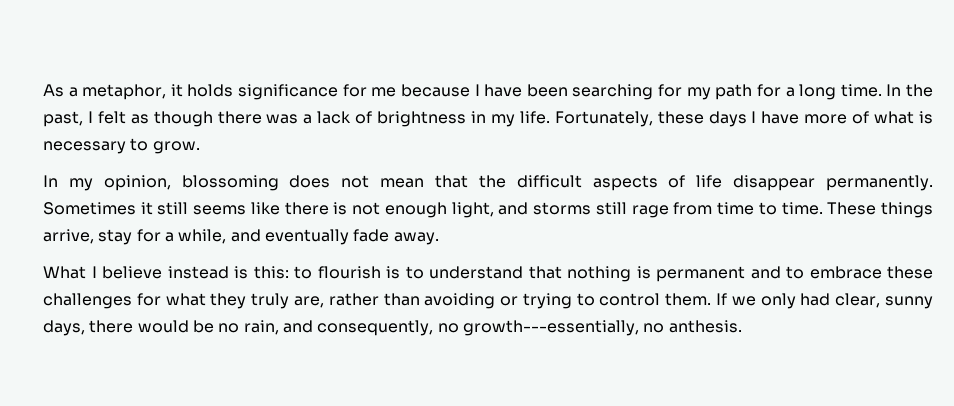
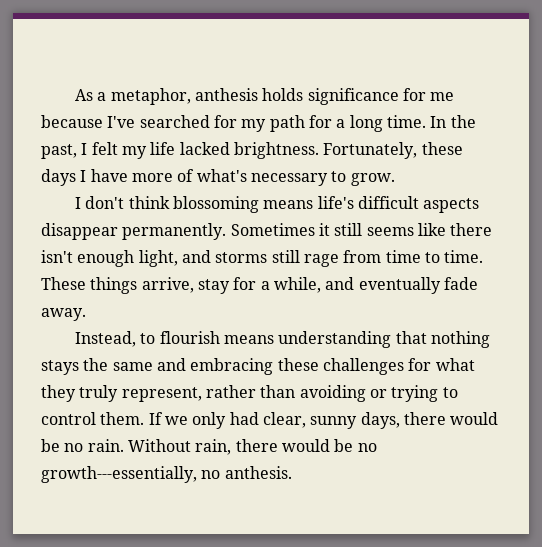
[170,84,183,97] it -> [195,88,259,101] anthesis
[474,84,654,100] I have been searching -> [107,115,210,128] I've searched
[130,111,550,127] as though there was a lack of brightness in my life. -> [121,142,319,159] my life lacked brightness.
[874,111,933,124] what is -> [196,169,247,182] what's
[43,175,723,191] In my opinion, blossoming does not mean that the difficult aspects of life -> [75,196,480,213] I don't think blossoming means life's difficult aspects
[333,202,381,215] is not -> [41,250,73,263] isn't
[43,266,882,282] What I believe instead is this: to flourish is to understand that nothing is permanent and to embrace -> [75,331,490,348] [41,358,274,375] Instead, to flourish means understanding that nothing stays the same and embracing
[293,296,324,308] are, -> [121,387,202,402] represent,
[243,320,434,336] rain, and consequently, -> [87,439,354,455] rain. Without rain, there would be

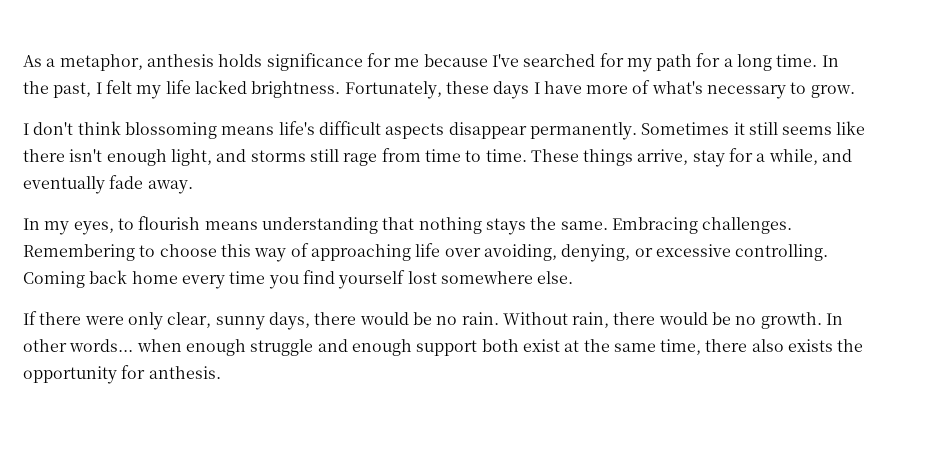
[75,331,137,347] Instead, -> [23,218,114,235] In my eyes,
[112,358,475,375] [41,385,458,402] [41,412,259,429] same and embracing these challenges for what they truly represent, rather than avoiding or trying to control them. If we only had -> [560,217,793,234] [23,243,829,262] [23,270,574,289] [23,311,163,330] same. Embracing challenges. Remembering to choose this way of approaching life over avoiding, denying, or excessive controlling. Coming back home every time you find yourself lost somewhere else. // If there were only
[41,466,221,483] growth---essentially, no -> [760,312,844,329] [23,339,864,356] [23,365,146,384] growth. In other words... when enough struggle and enough support both exist at the same time, there also exists the opportunity for

